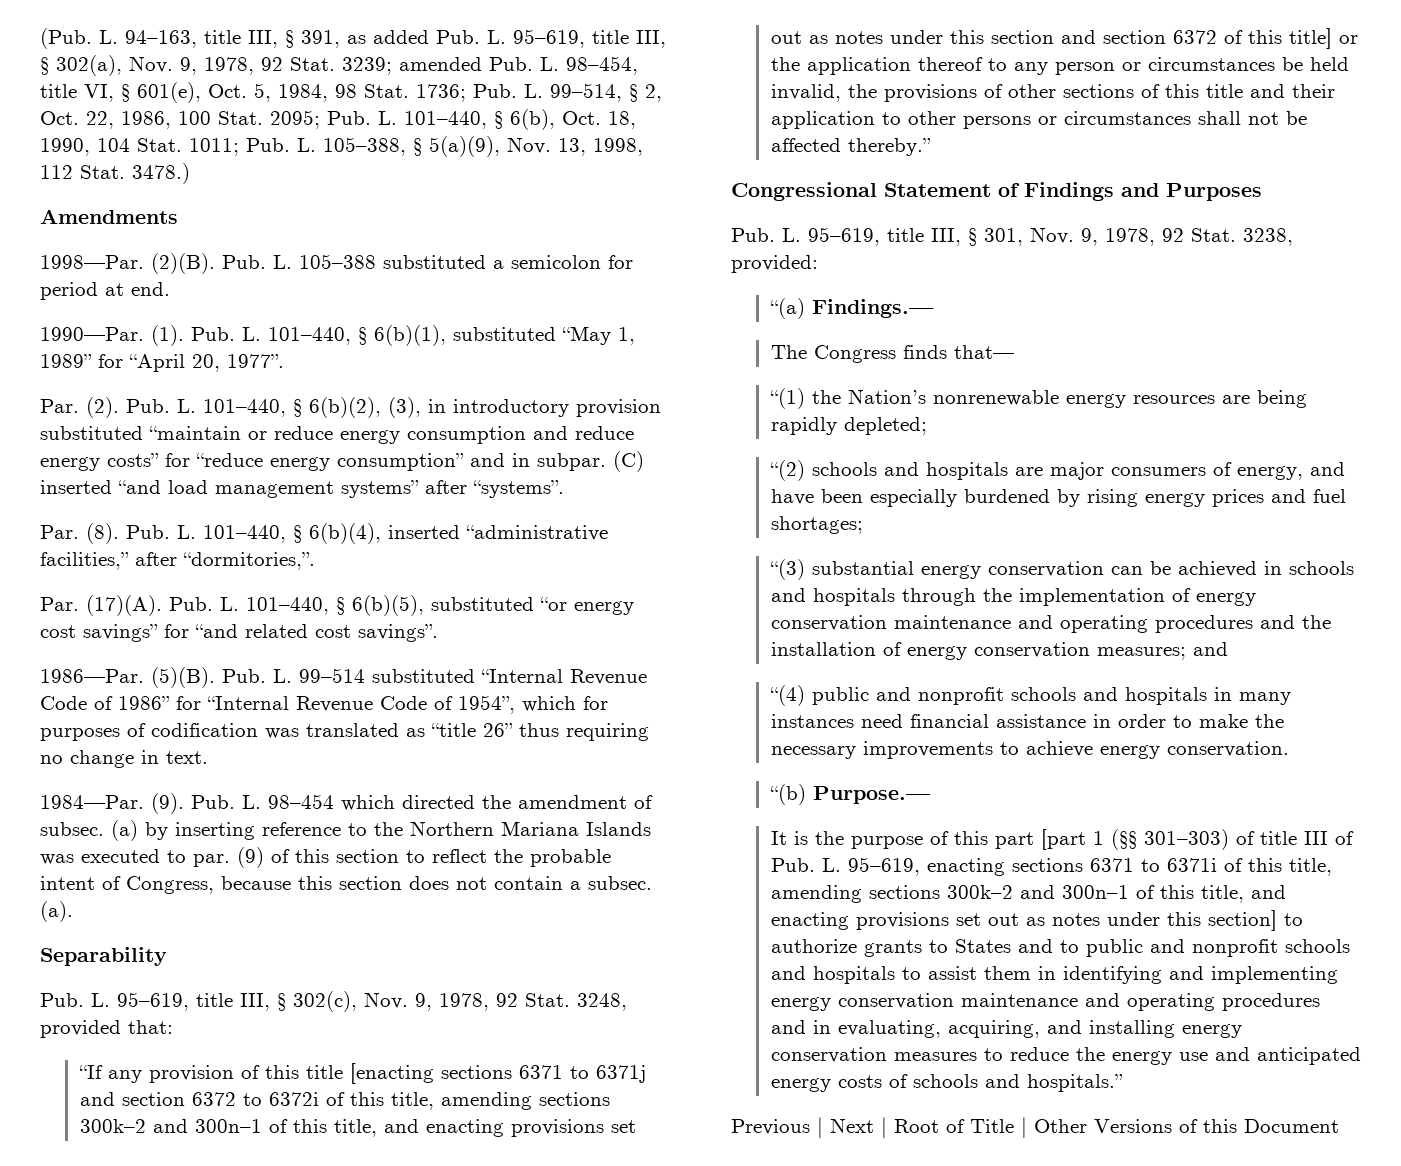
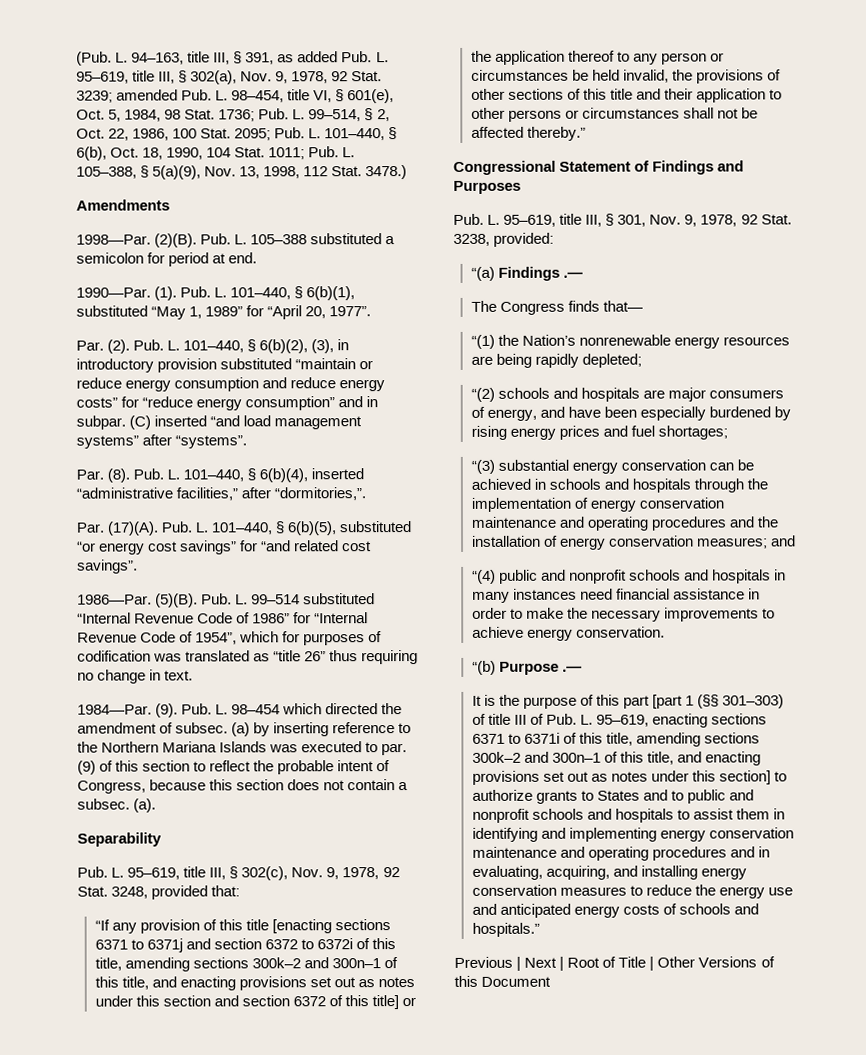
[811,299,934,318] Findings.— -> [497,266,583,281] Findings .—
[812,786,931,804] Purpose.— -> [498,661,582,675] Purpose .—

